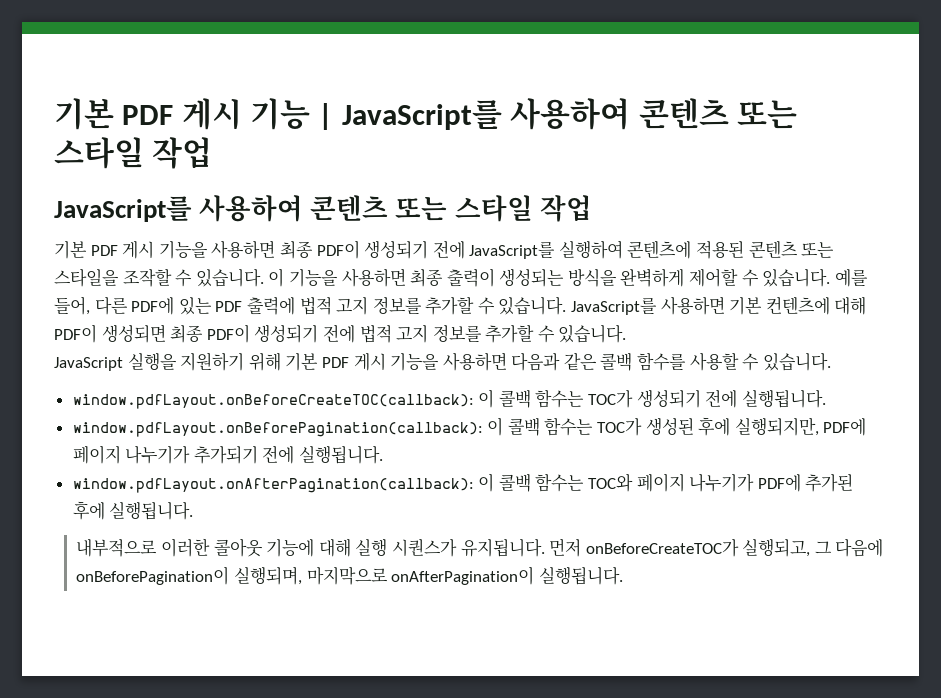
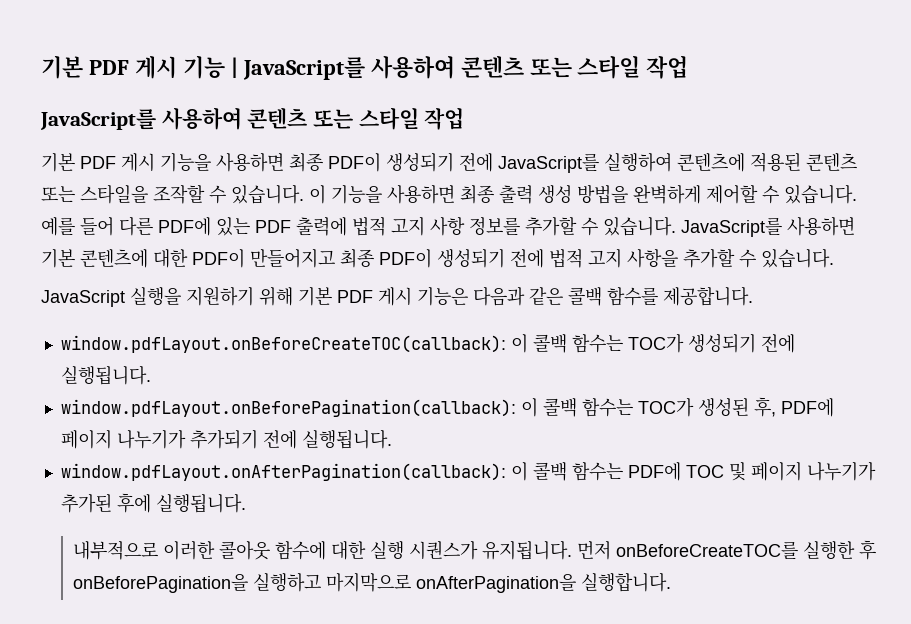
[446,268,617,287] 출력이 생성되는 방식을 -> [499,184,628,204] 출력 생성 방법을
[54,296,90,315] 들어, -> [80,217,114,236] 들어
(369, 306) none -> [430,217,465,236] 사항
[765,296,867,315] [54,324,166,343] 컨텐츠에 대해 PDF이 생성되면 -> [80,248,335,268] 콘텐츠에 대한 PDF이 만들어지고
[432,325,482,342] 정보를 -> [627,249,678,268] 사항을
[390,352,507,371] 기능을 사용하면 -> [417,287,468,306] 기능은
[689,352,831,371] 사용할 수 있습니다. -> [663,286,753,306] 제공합니다.
[698,417,819,436] 후에 실행되지만, -> [753,397,776,417] 후,
[588,473,801,492] TOC와 페이지 나누기가 PDF에 -> [627,461,876,481] PDF에 TOC 및 페이지 나누기가
[266,538,351,557] 기능에 대해 -> [275,541,367,560] 함수에 대한
[585,539,884,557] [76,566,623,585] onBeforeCreateTOC가 실행되고, 그 다음에 onBeforePagination이 실행되며, 마지막으로 onAfterPagination이 실행됩니다. -> [616,540,877,560] [73,572,672,593] onBeforeCreateTOC를 실행한 후 onBeforePagination을 실행하고 마지막으로 onAfterPagination을 실행합니다.

